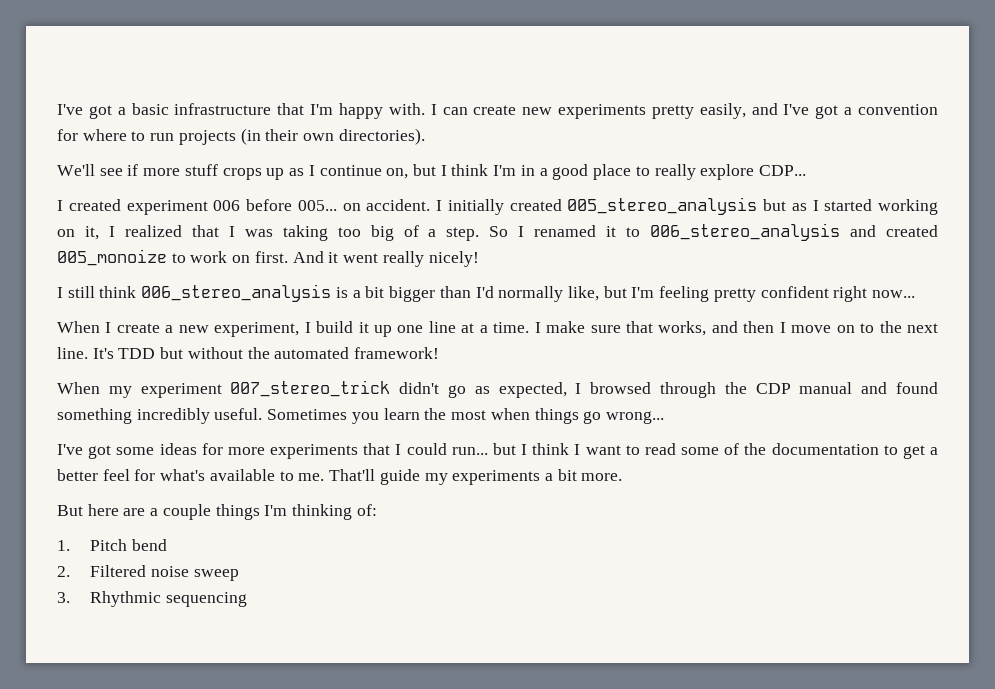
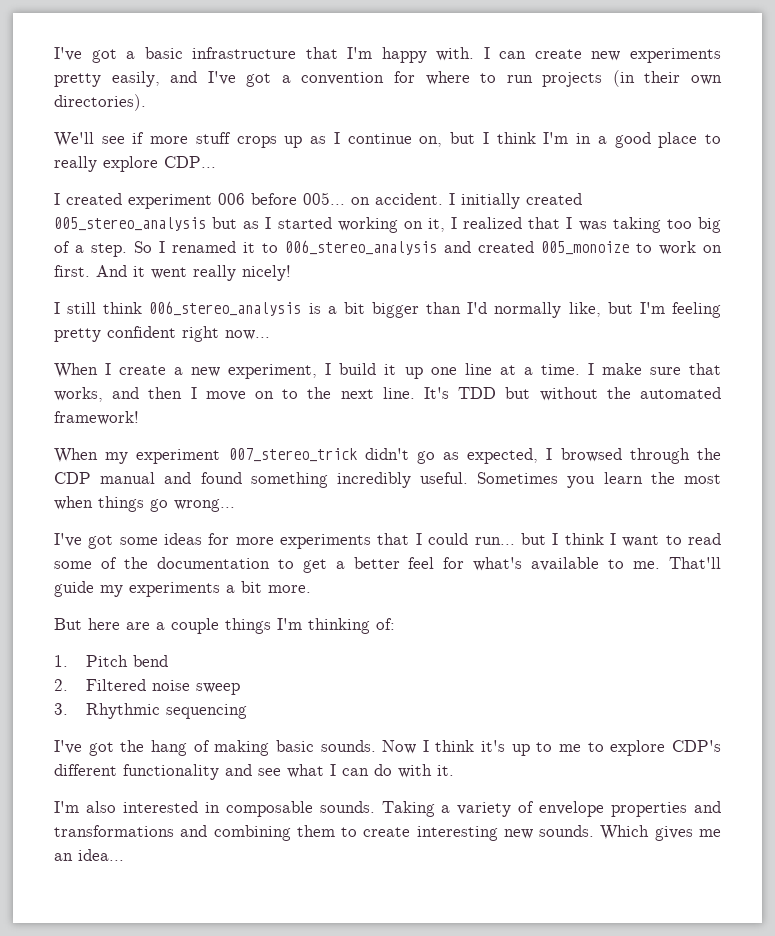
(248, 599) none -> [54,740,721,756] [54,764,454,780] [54,801,721,817] [54,825,721,841] [54,849,124,861] // I've got the hang of making basic sounds. Now I think it's up to me to explore CDP's different functionality and see what I can do with it. // I'm also interested in composable sounds. Taking a variety of envelope properties and transformations and combining them to create interesting new sounds. Which gives me an idea...

